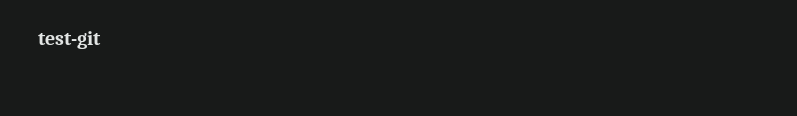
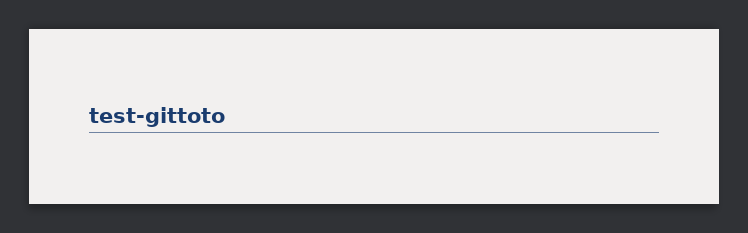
[38,31,101,49] test-git -> [89,107,225,127] test-gittoto

